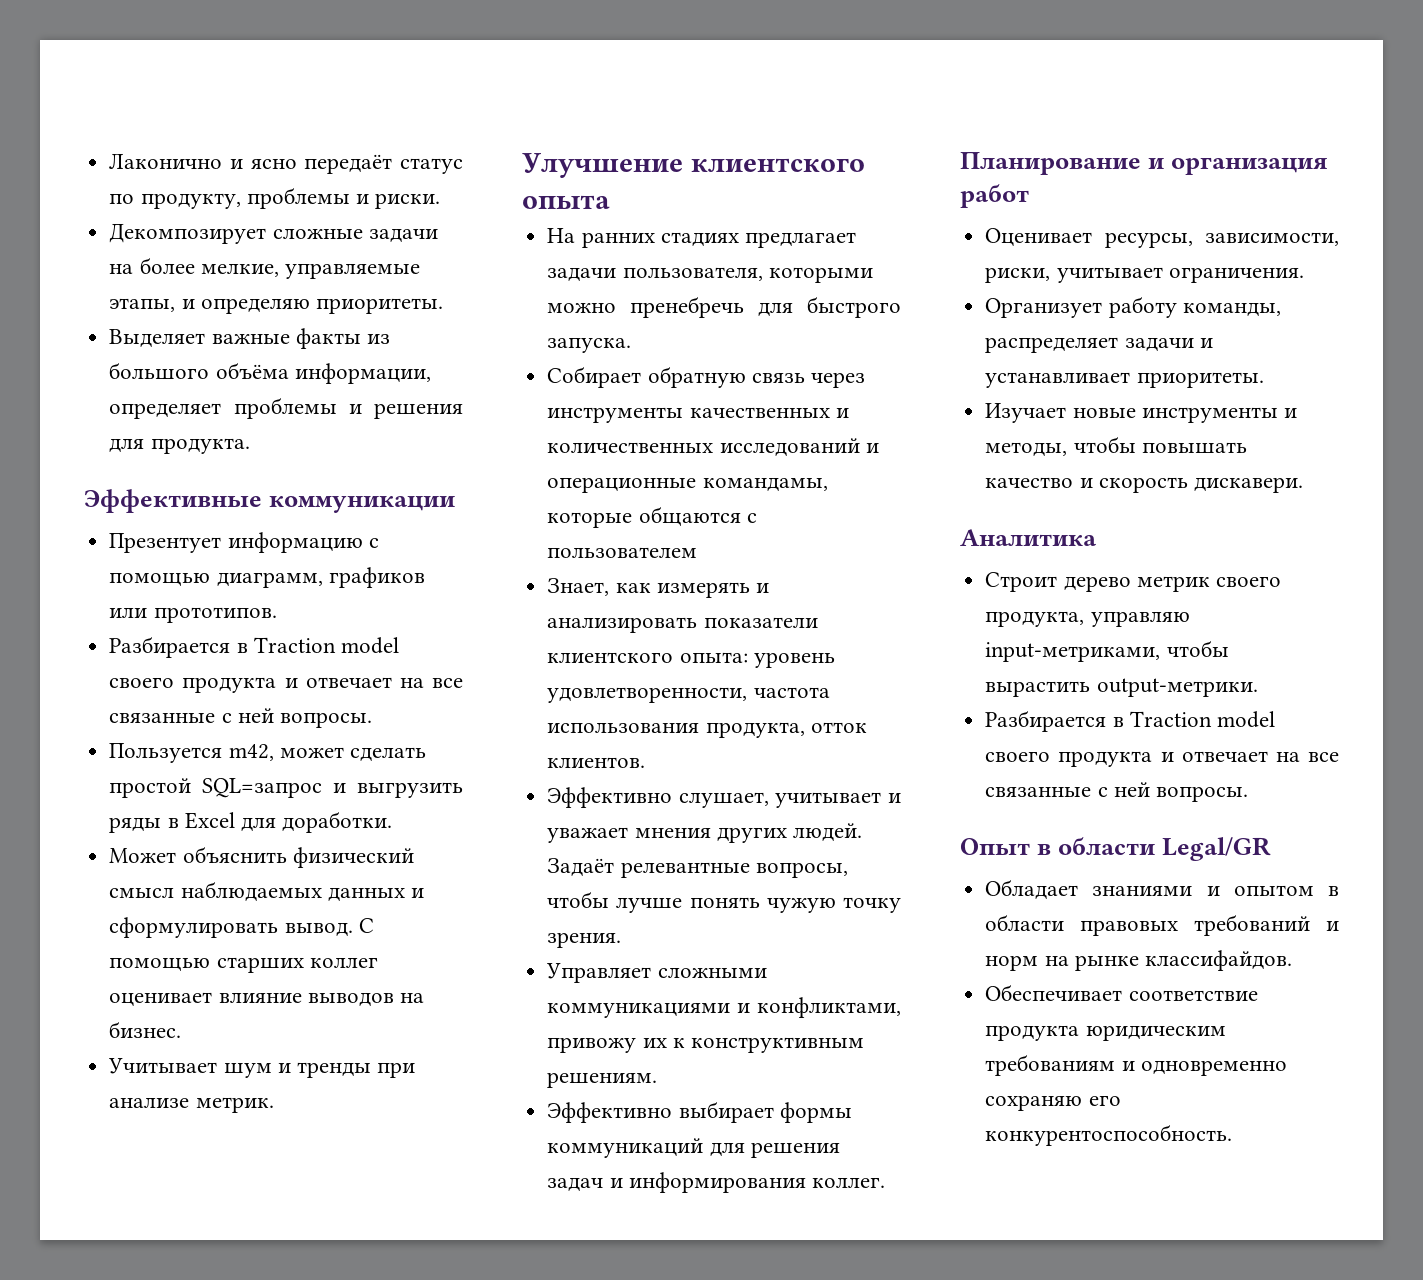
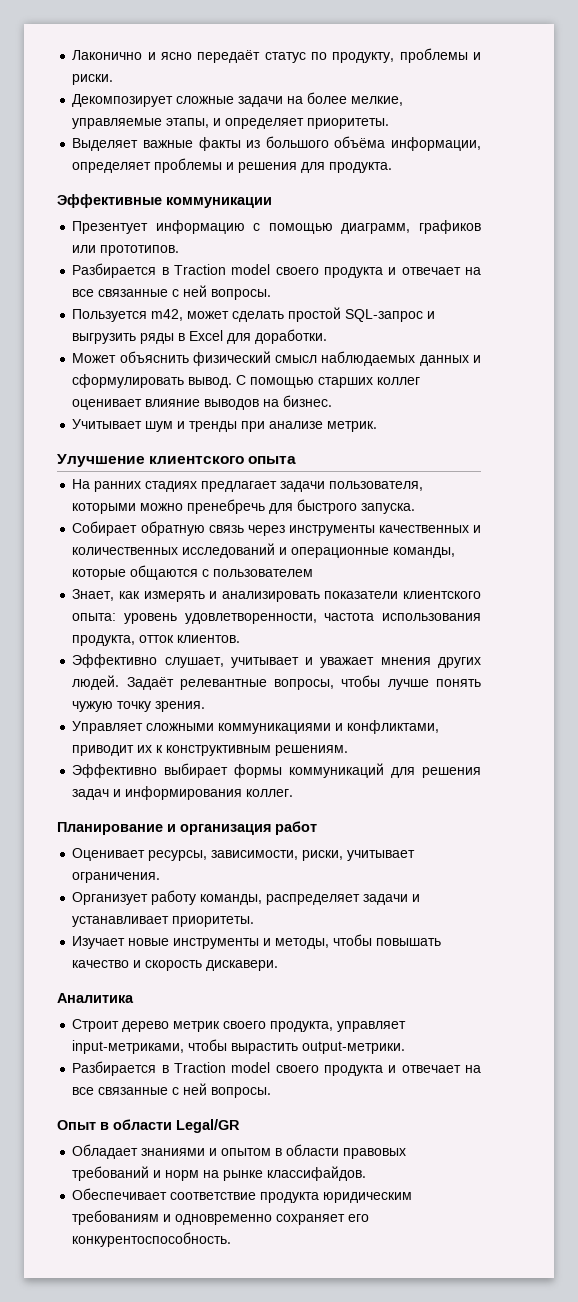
[200,298,310,314] определяю -> [225,118,305,129] определяет
[202,778,323,798] SQL=запрос -> [345,309,424,322] SQL-запрос
[702,477,828,492] командамы, -> [393,547,456,558] команды,
[547,1037,637,1053] привожу -> [72,745,135,756] приводит
[1090,611,1190,627] управляю -> [337,1021,407,1032] управляет
[985,1095,1083,1111] сохраняю -> [276,1214,346,1225] сохраняет

